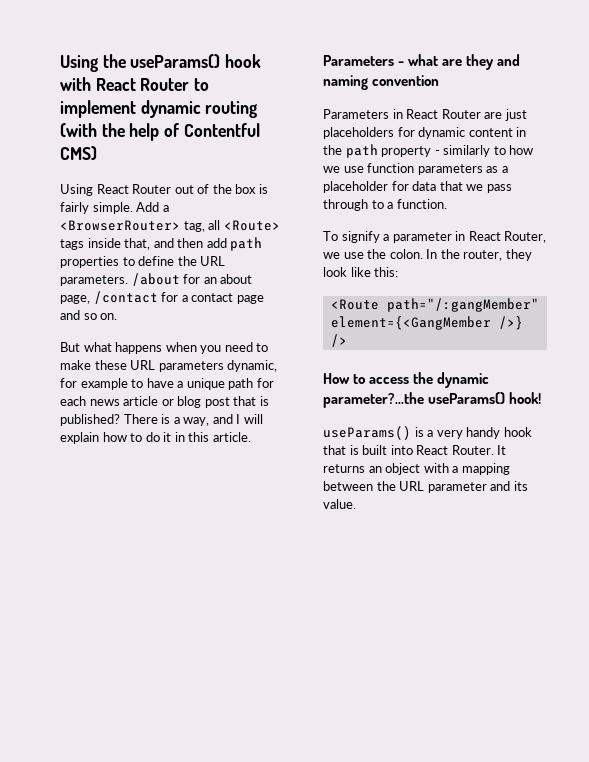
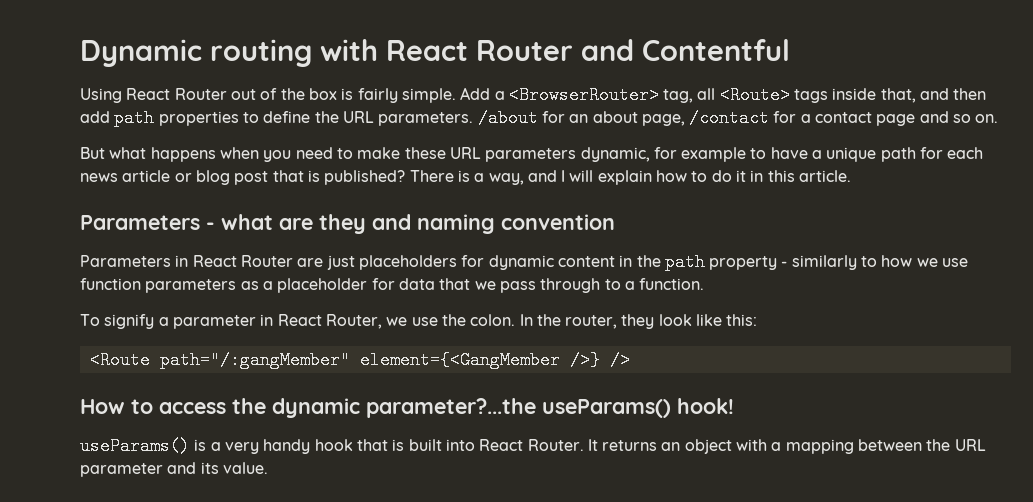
[60,54,262,72] [60,77,210,91] [60,100,258,118] [60,123,180,141] Using the useParams() hook with React Router to implement dynamic routing (with the help of -> [80,39,634,67] Dynamic routing with React Router and
[60,146,97,160] CMS) -> (790, 50) none

